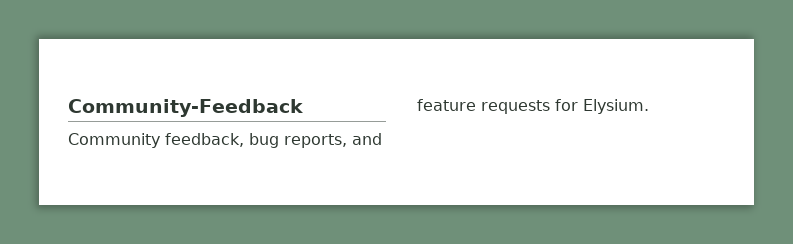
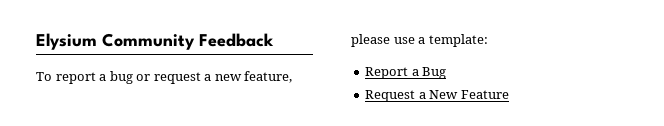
[68,99,303,117] [68,133,382,148] [417,99,649,114] Community-Feedback // Community feedback, bug reports, and feature requests for Elysium. -> [36,33,274,50] [36,71,293,84] [351,34,488,47] [365,67,447,79] [365,90,509,102] Elysium Community Feedback // To report a bug or request a new feature, please use a template: // Report a Bug // Request a New Feature

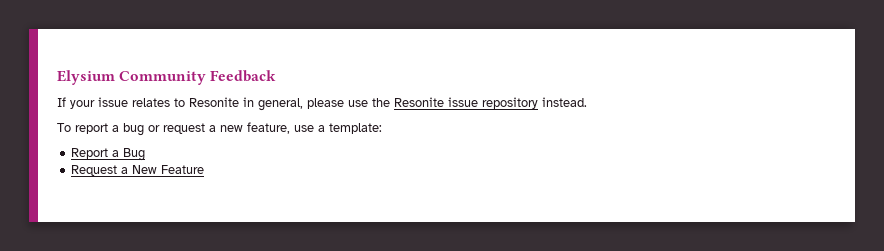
(274, 40) none -> [57,97,587,111] // If your issue relates to Resonite in general, please use the Resonite issue repository instead.
[351,34,390,47] please -> (290, 128) none

